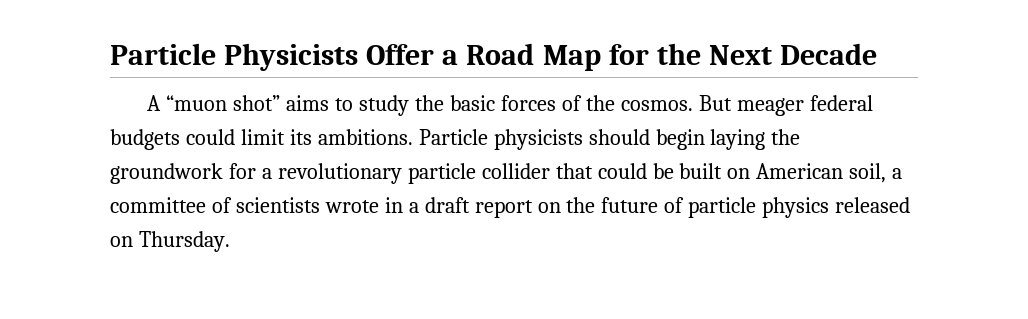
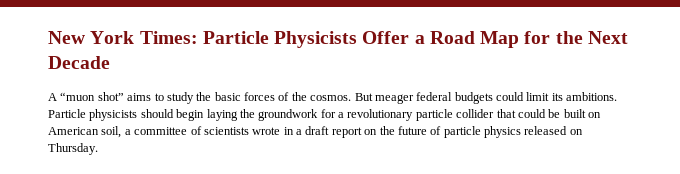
(110, 54) none -> [48,31,198,44] New York Times:

